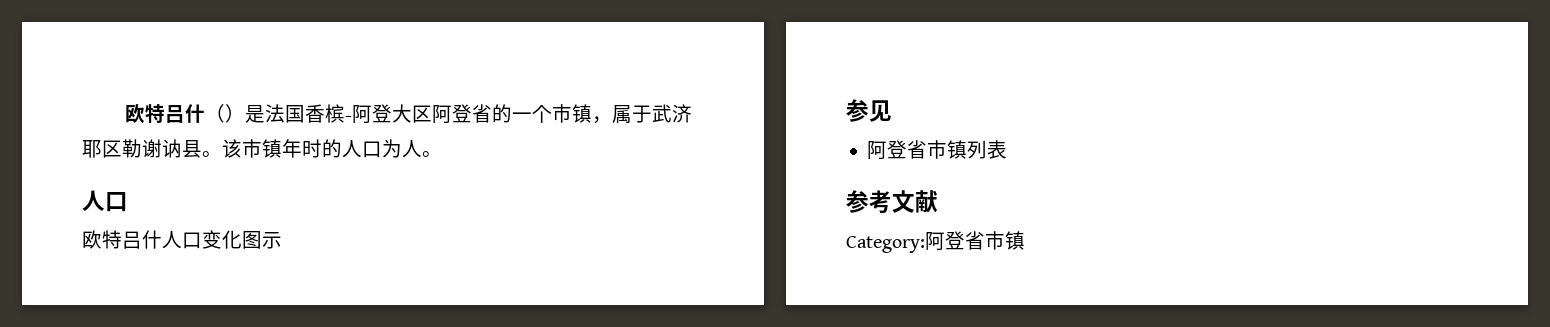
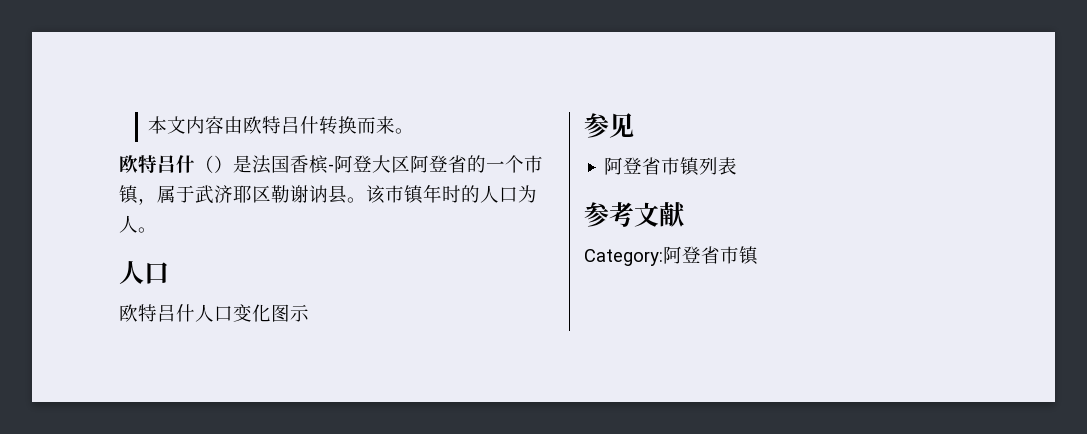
(125, 113) none -> [147,116,414,135] 本文内容由欧特吕什转换而来。 //

